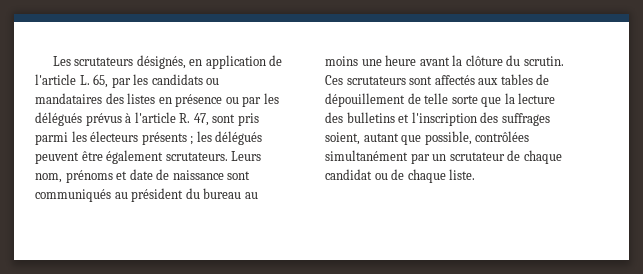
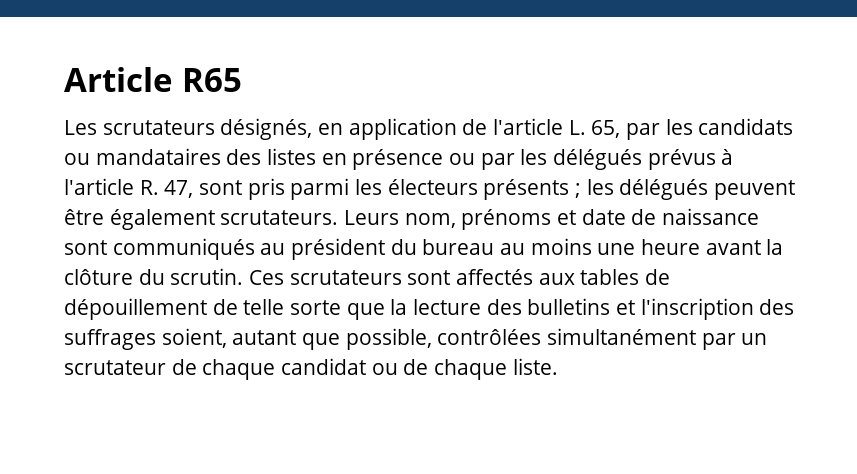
(52, 61) none -> [64,67,242,92] Article R65 //

